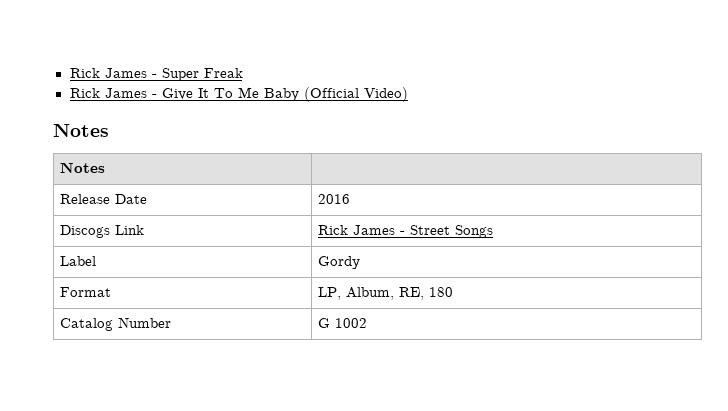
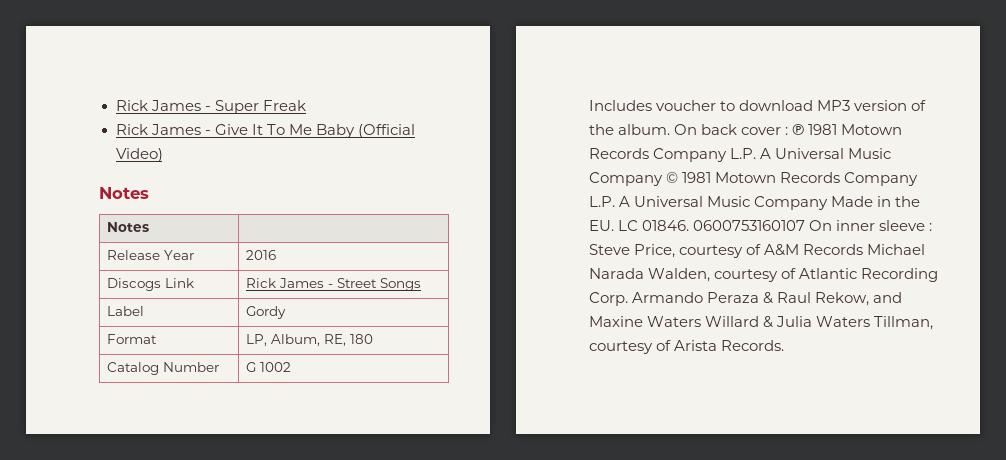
[115,194,148,204] Date -> [163,250,194,260] Year
(368, 323) none -> [589,100,927,111] [589,124,903,135] [589,148,892,162] [589,172,919,186] [589,196,921,210] [589,220,933,231] [589,244,926,258] [589,268,939,282] [589,292,903,306] [589,316,934,330] [589,340,785,354] // Includes voucher to download MP3 version of the album. On back cover : ℗ 1981 Motown Records Company L.P. A Universal Music Company © 1981 Motown Records Company L.P. A Universal Music Company Made in the EU. LC 01846. 0600753160107 On inner sleeve : Steve Price, courtesy of A&M Records Michael Narada Walden, courtesy of Atlantic Recording Corp. Armando Peraza & Raul Rekow, and Maxine Waters Willard & Julia Waters Tillman, courtesy of Arista Records.

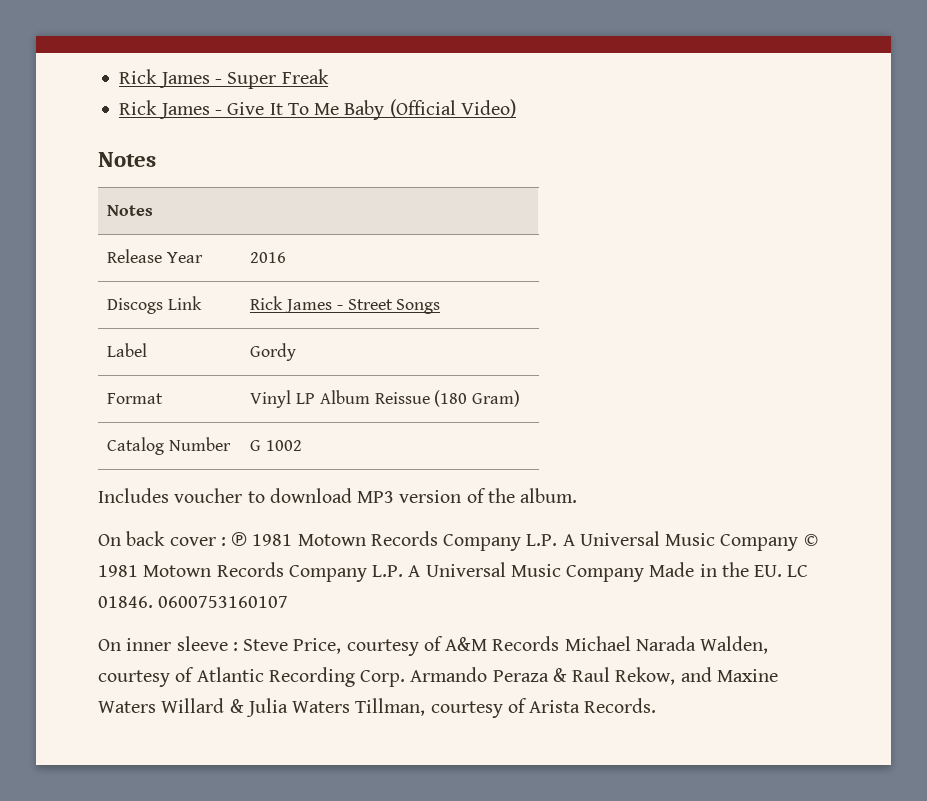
[245,334,373,346] LP, Album, RE, 180 -> [250,390,521,408] Vinyl LP Album Reissue (180 Gram)
(671, 129) none -> (578, 495) //
(806, 225) none -> (289, 602) //

